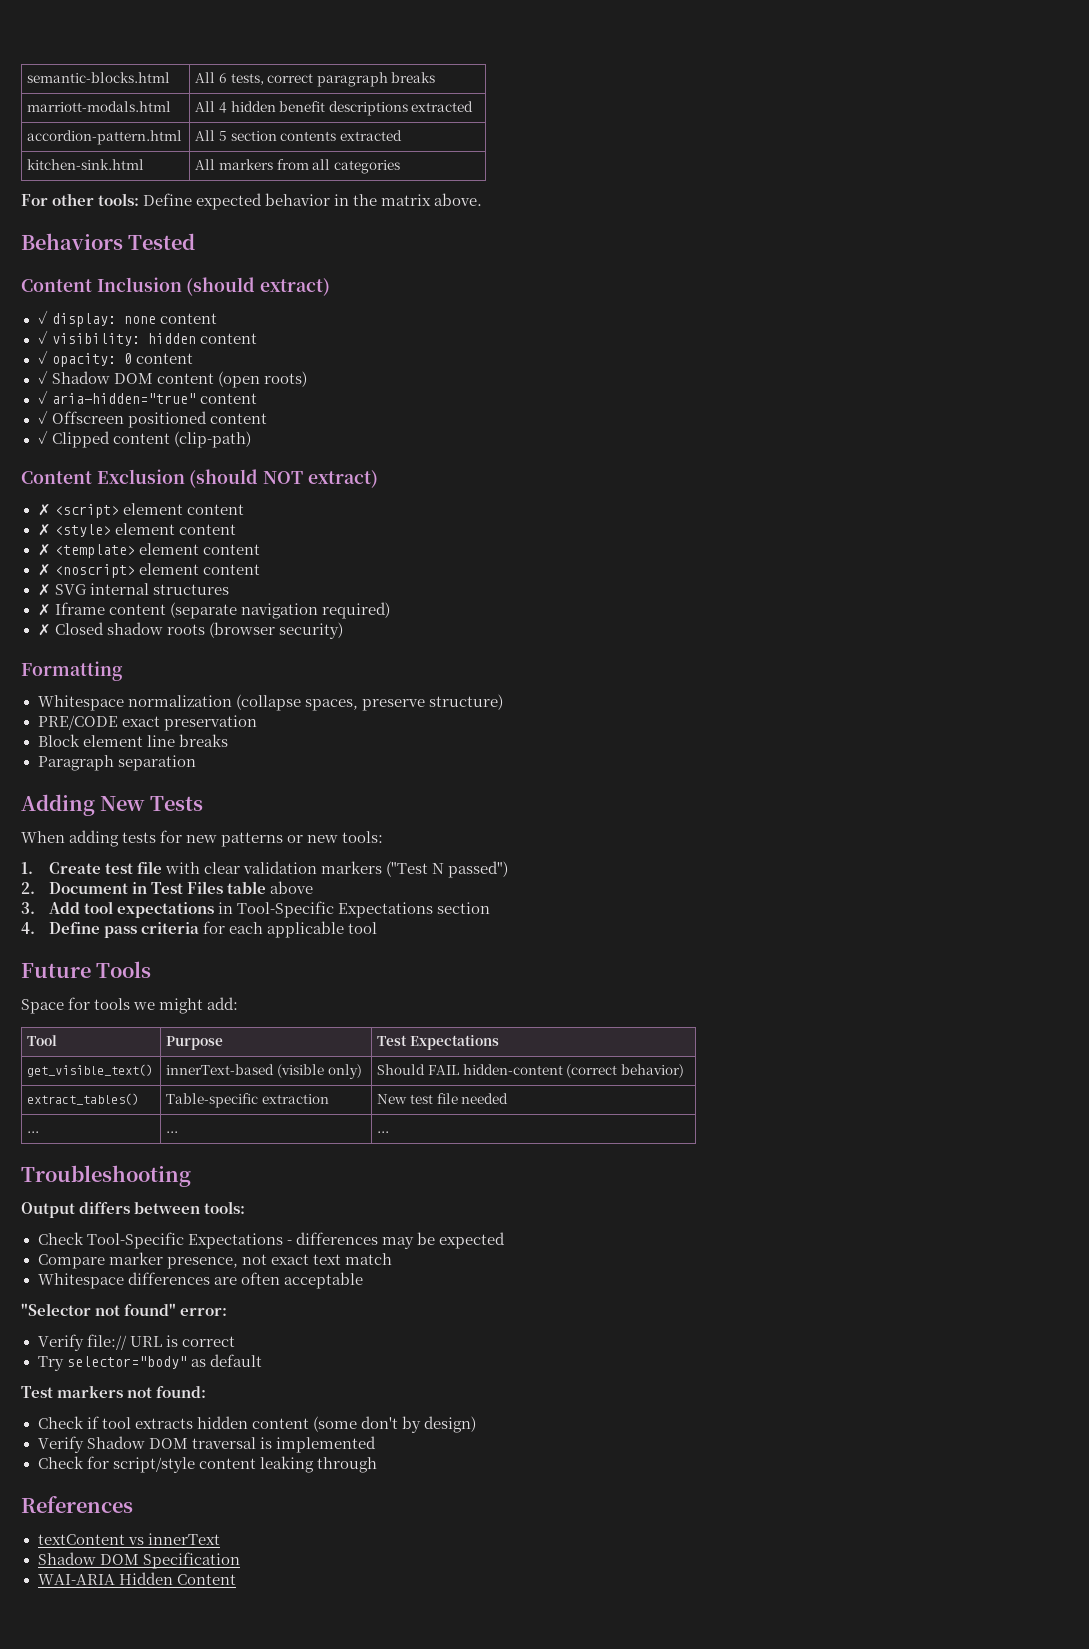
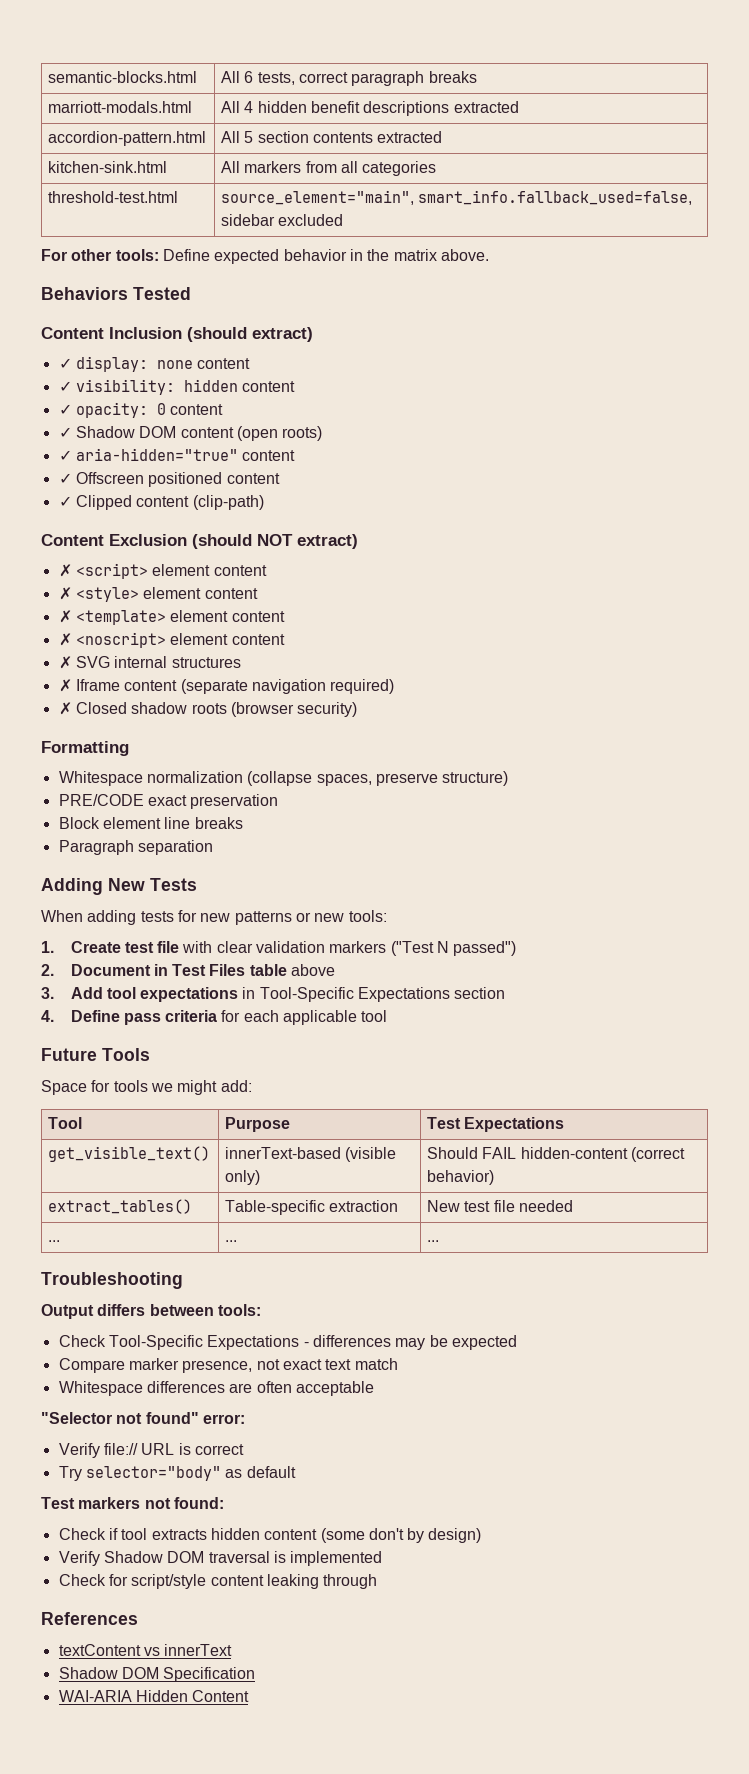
(400, 167) none -> [48,191,179,203] [221,190,693,205] [221,214,344,226] // threshold-test.html | source_element="main", smart_info.fallback_used=false, sidebar excluded

